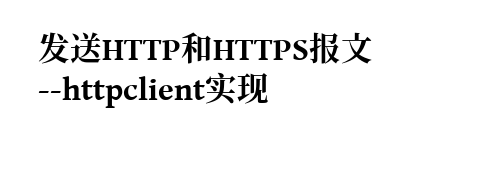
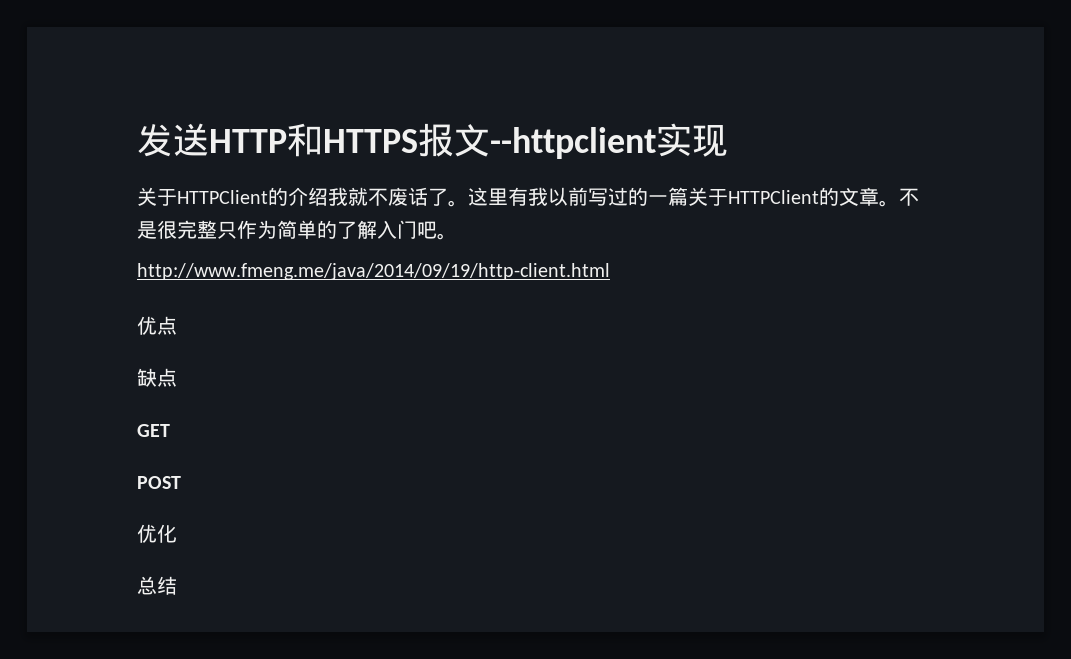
(269, 88) none -> [137,187,919,207] [137,220,457,240] [137,263,610,280] [137,316,177,335] [137,368,177,387] [137,424,170,437] [137,476,181,489] [137,524,177,543] [137,576,177,595] // 关于HTTPClient的介绍我就不废话了。这里有我以前写过的一篇关于HTTPClient的文章。不是很完整只作为简单的了解入门吧。 // http://www.fmeng.me/java/2014/09/19/http-client.html // 优点 // 缺点 // GET // POST // 优化 // 总结

